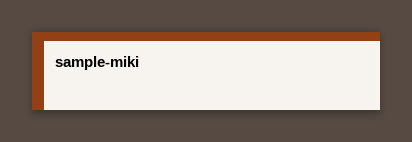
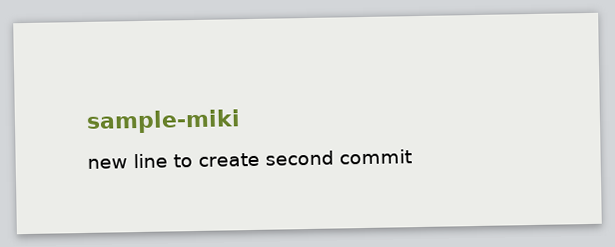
(139, 63) none -> [87,149,412,169] // new line to create second commit

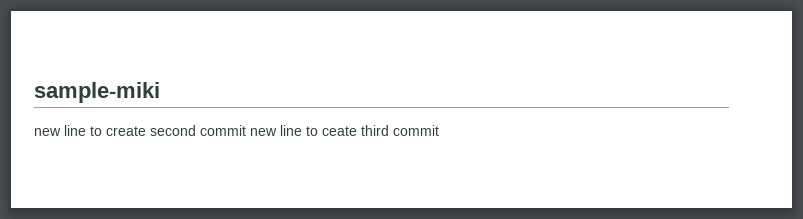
(412, 157) none -> [250,125,439,136] new line to ceate third commit

